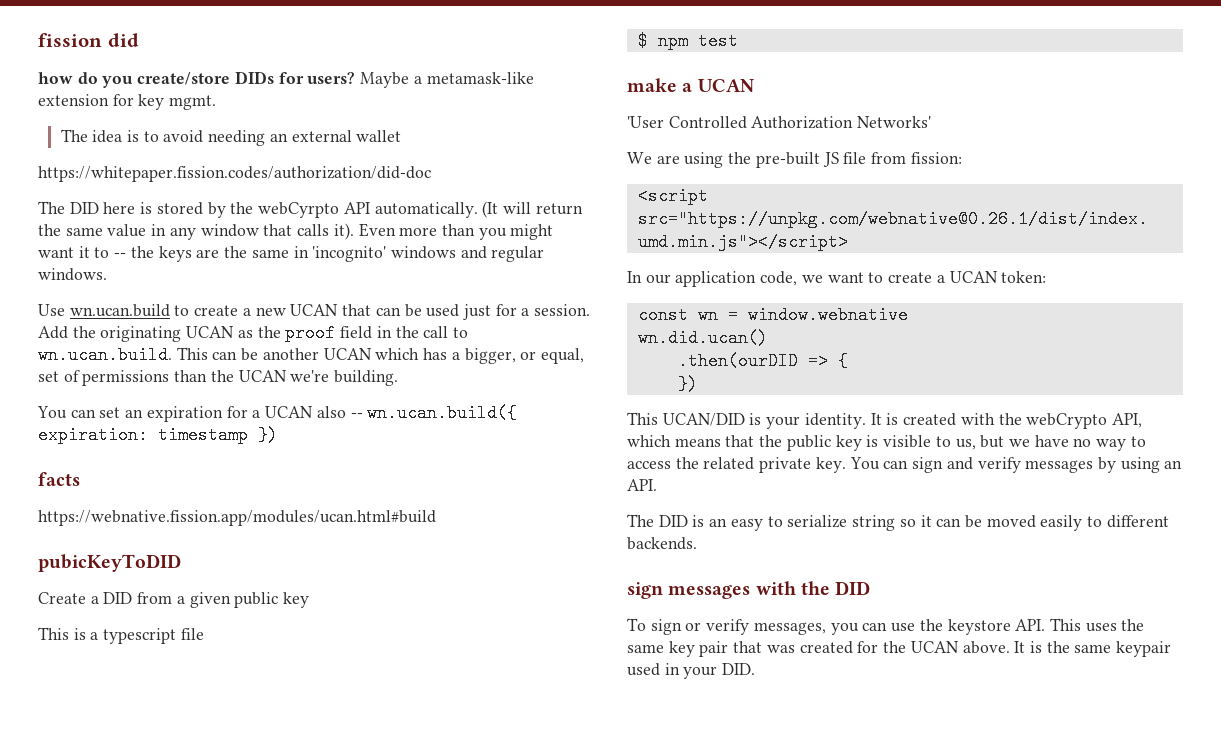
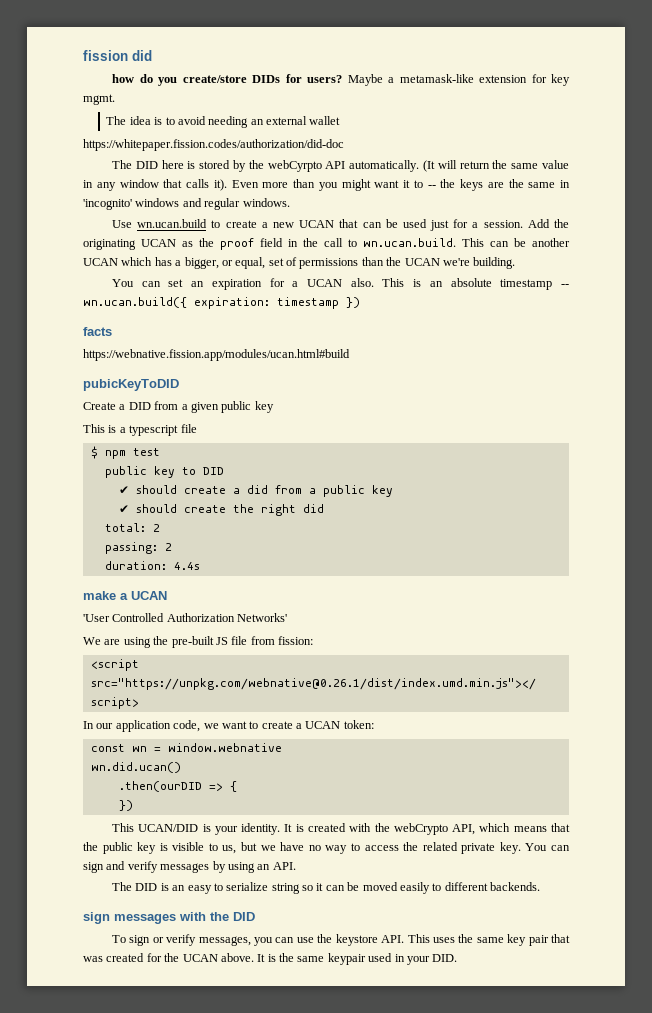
[316,406,346,418] also -> [350,278,553,290] also. This is an absolute timestamp
(738, 41) none -> [104,466,224,478] [118,485,393,497] [118,504,324,516] [104,523,160,532] [104,542,172,554] [104,561,200,570] // public key to DID // ✔ should create a did from a public key // ✔ should create the right did // total: 2 // passing: 2 // duration: 4.4s

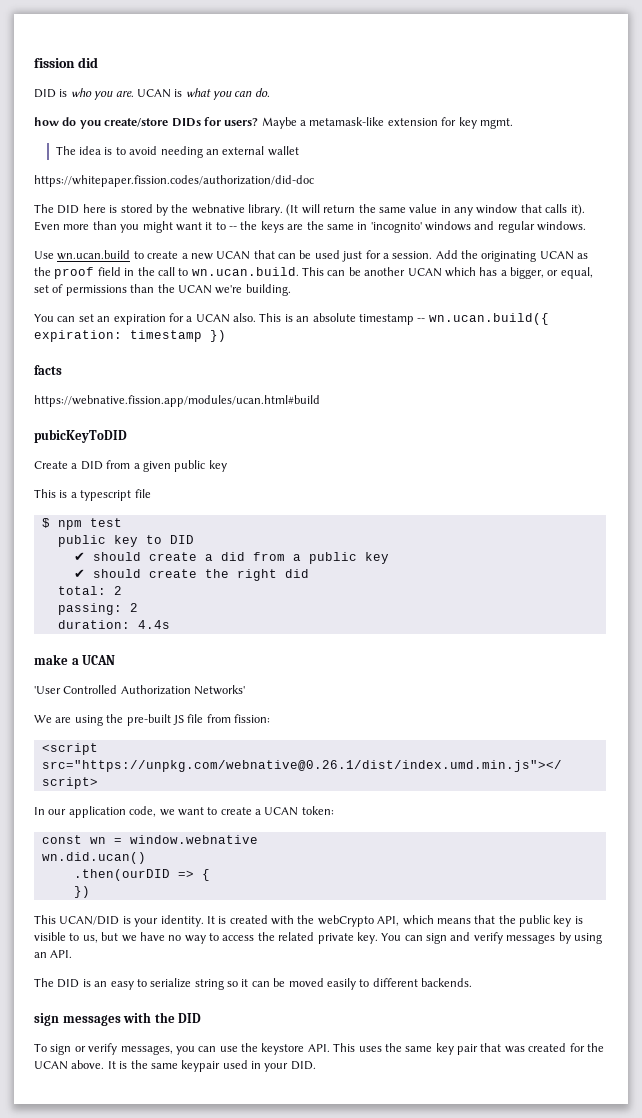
(152, 55) none -> [34,88,270,100] // DID is who you are. UCAN is what you can do.
[267,160,420,172] webCyrpto API automatically. -> [191,204,283,216] webnative library.

